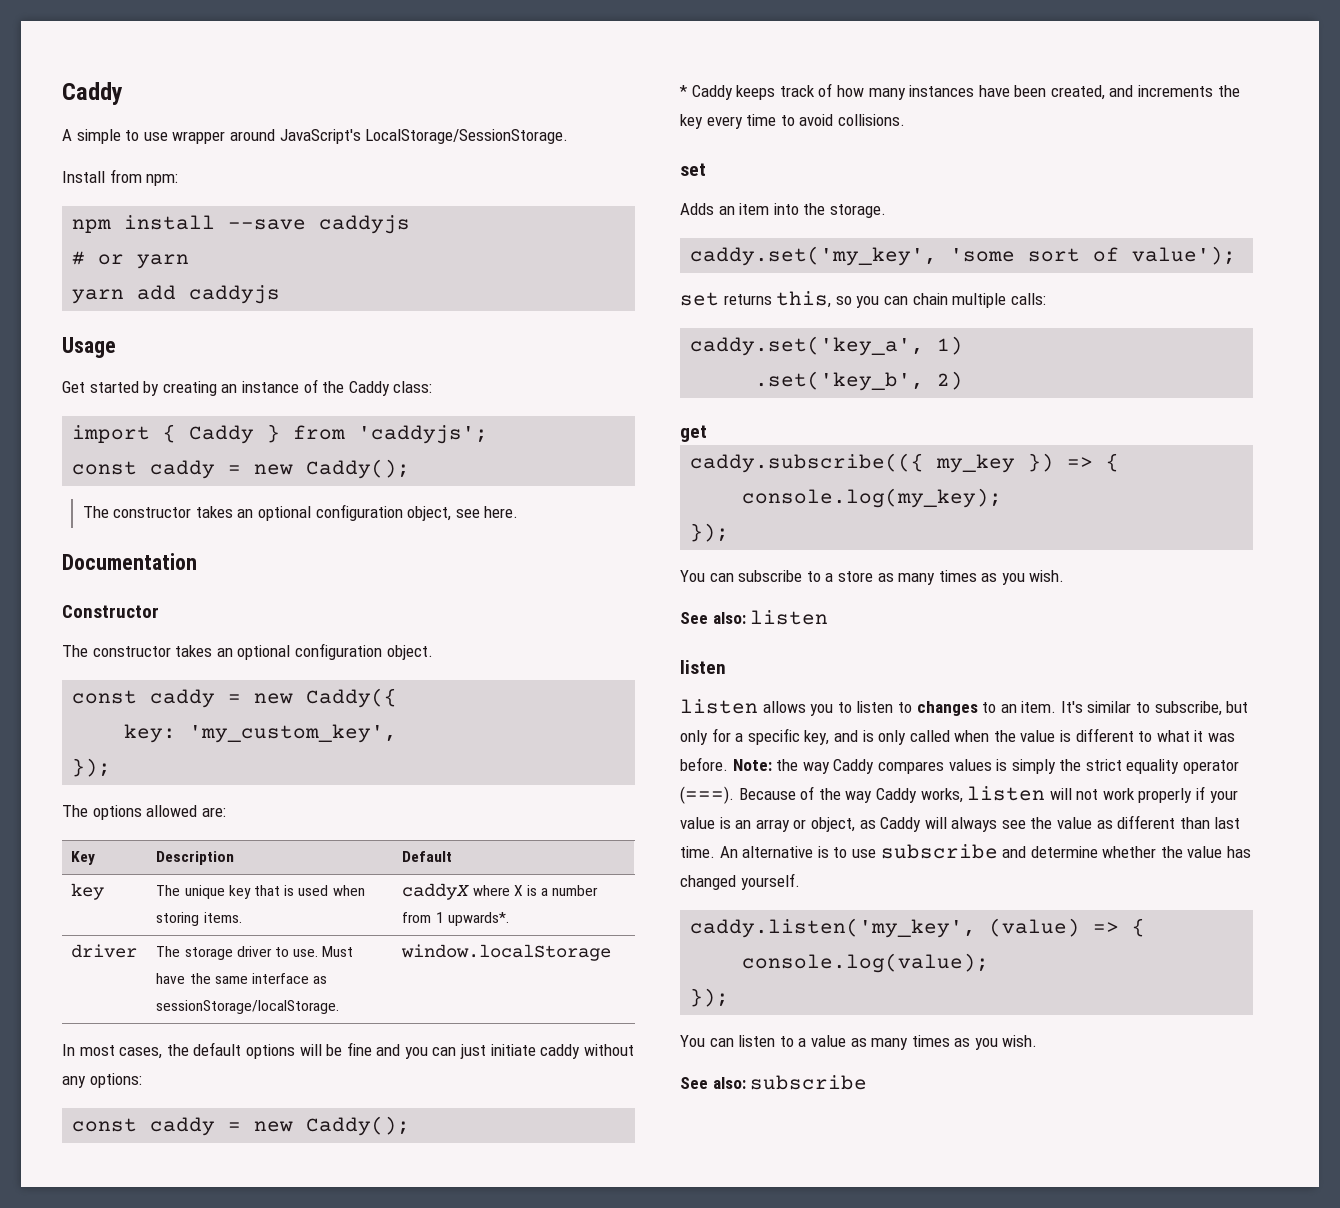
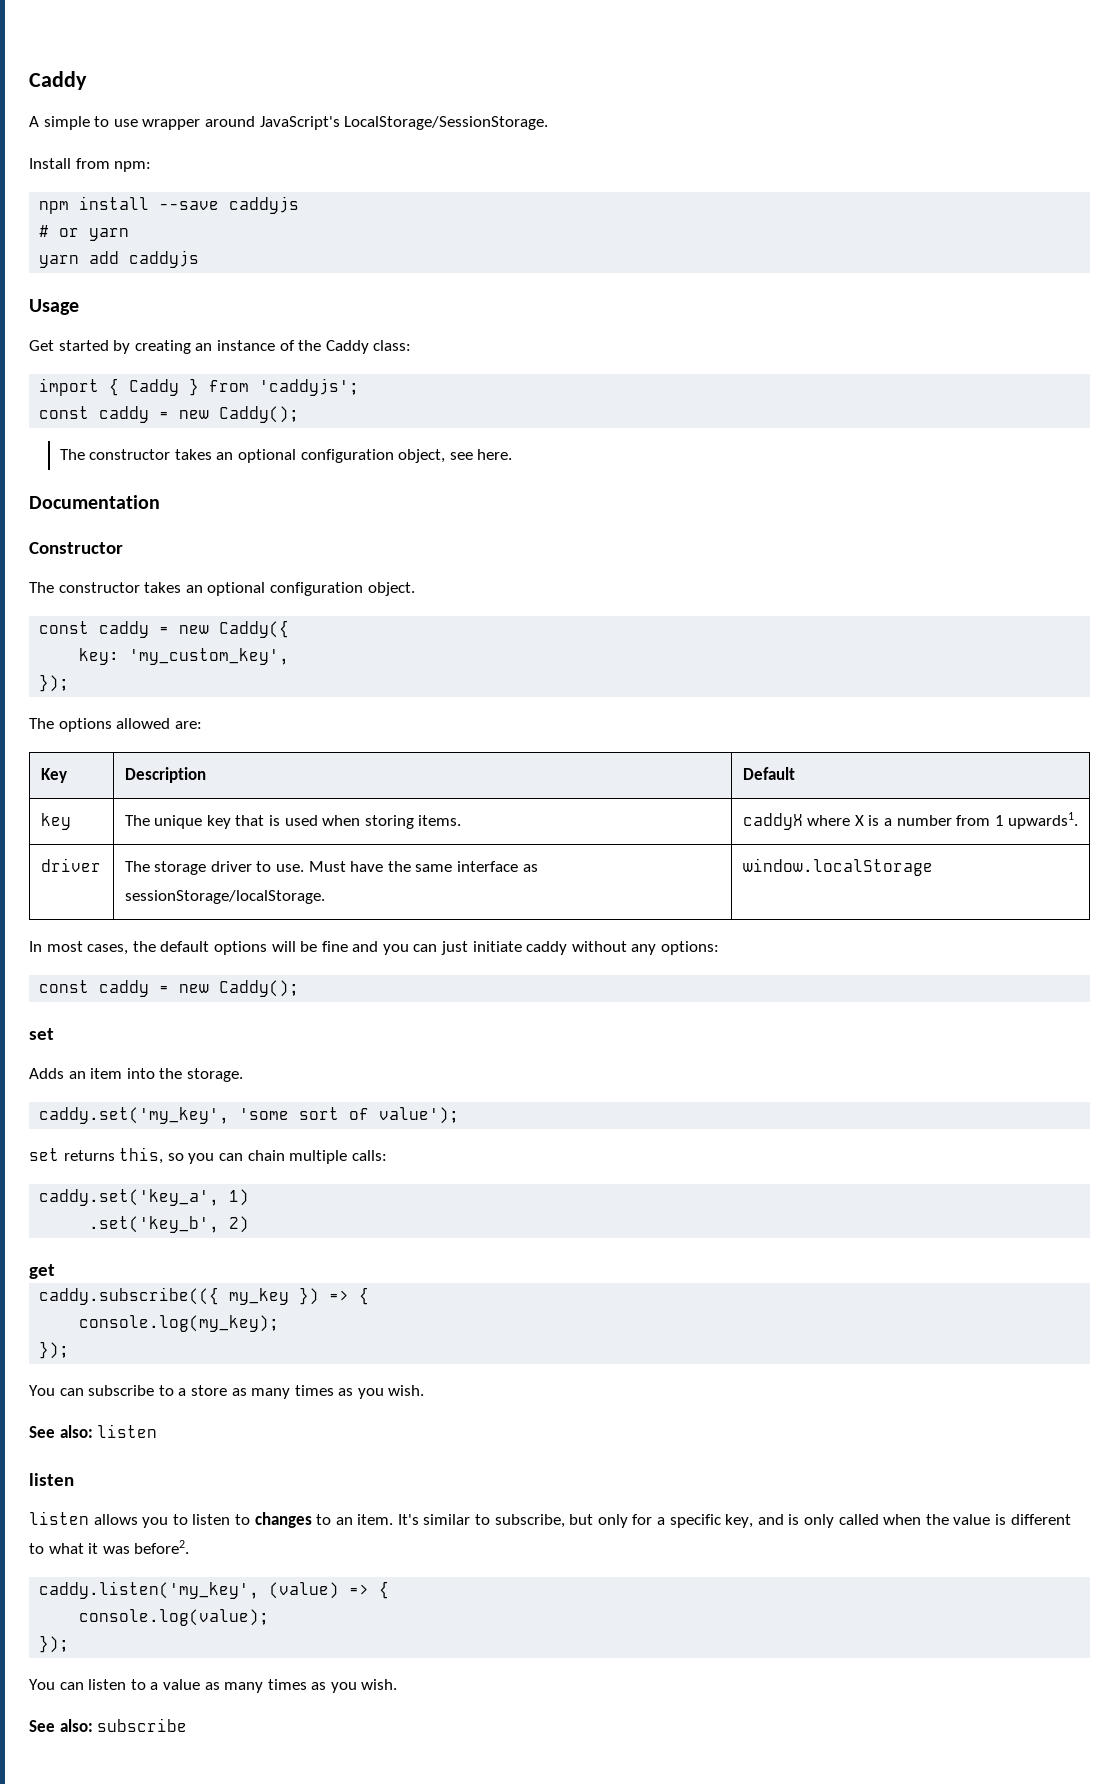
[447,912,509,926] upwards*. -> [1008,812,1079,829] upwards1.
[679,83,1240,100] [680,114,905,129] // * Caddy keeps track of how many instances have been created, and increments the key every time to avoid collisions. -> (300, 988) none
[680,757,1240,774] [680,786,1238,804] [680,815,1241,832] [680,844,1252,859] [680,873,800,890] before. Note: the way Caddy compares values is simply the strict equality operator (===). Because of the way Caddy works, listen will not work properly if your value is an array or object, as Caddy will always see the value as different than last time. An alternative is to use subscribe and determine whether the value has changed yourself. -> [134,1540,190,1554] before2.

